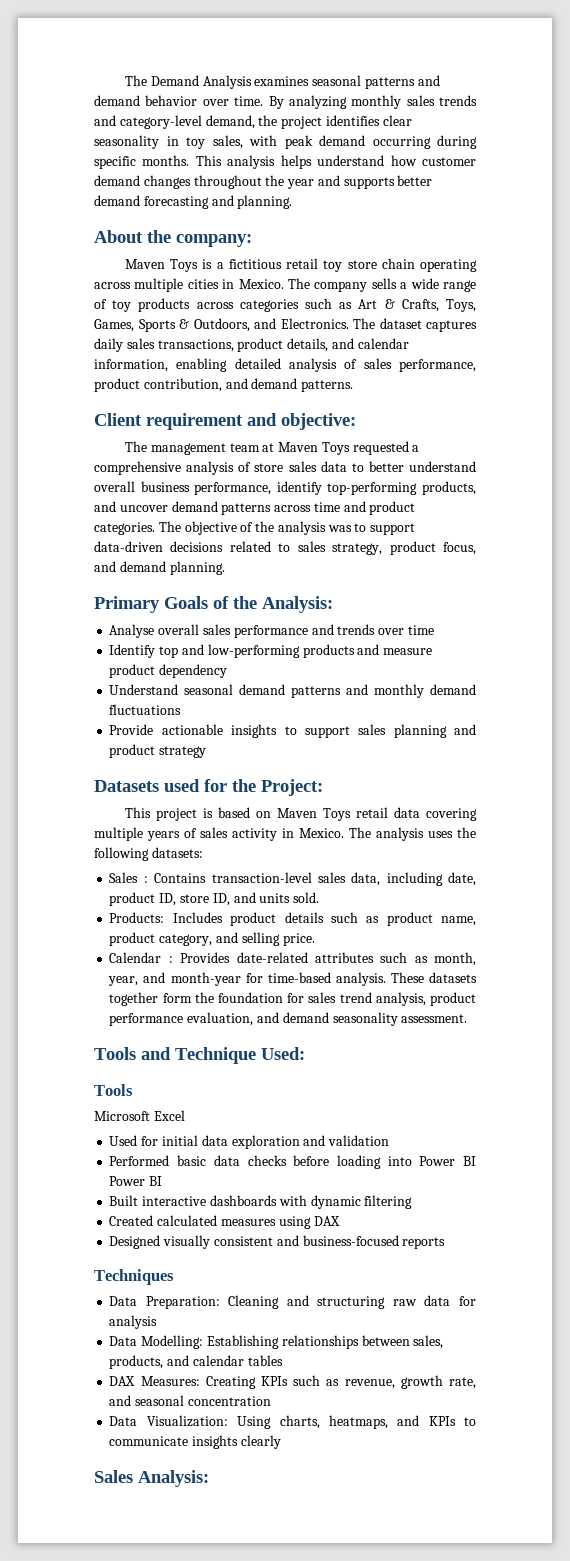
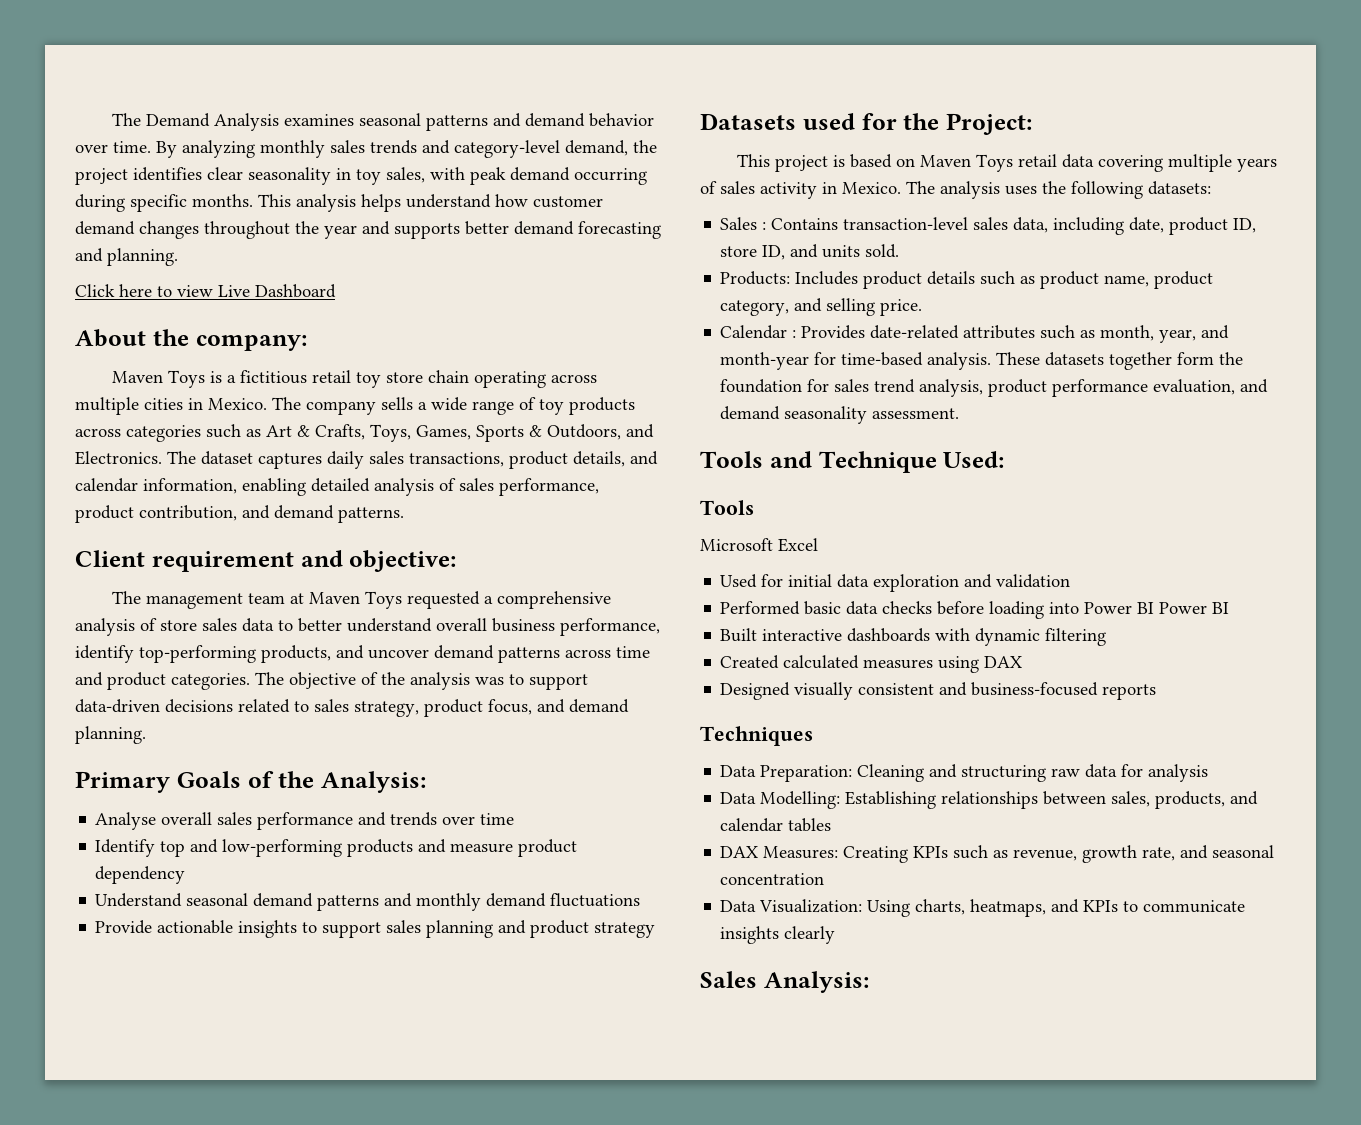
(293, 202) none -> [75,284,336,298] // Click here to view Live Dashboard

